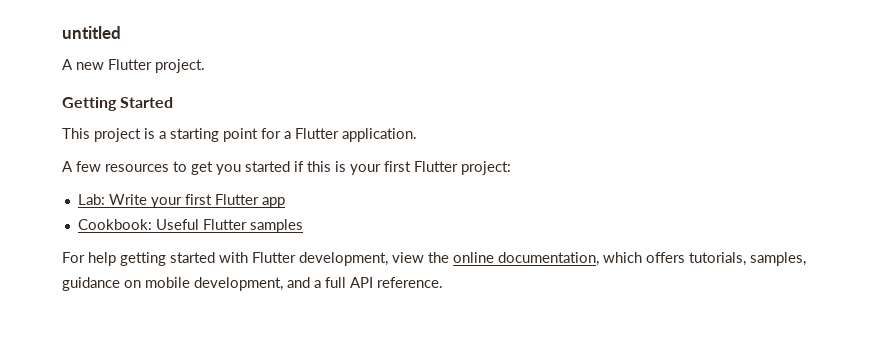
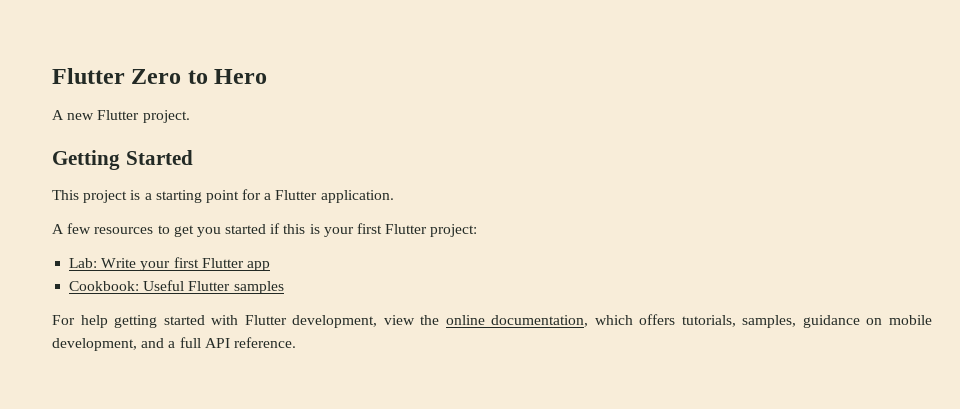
[62,26,121,39] untitled -> [52,68,268,84] Flutter Zero to Hero

